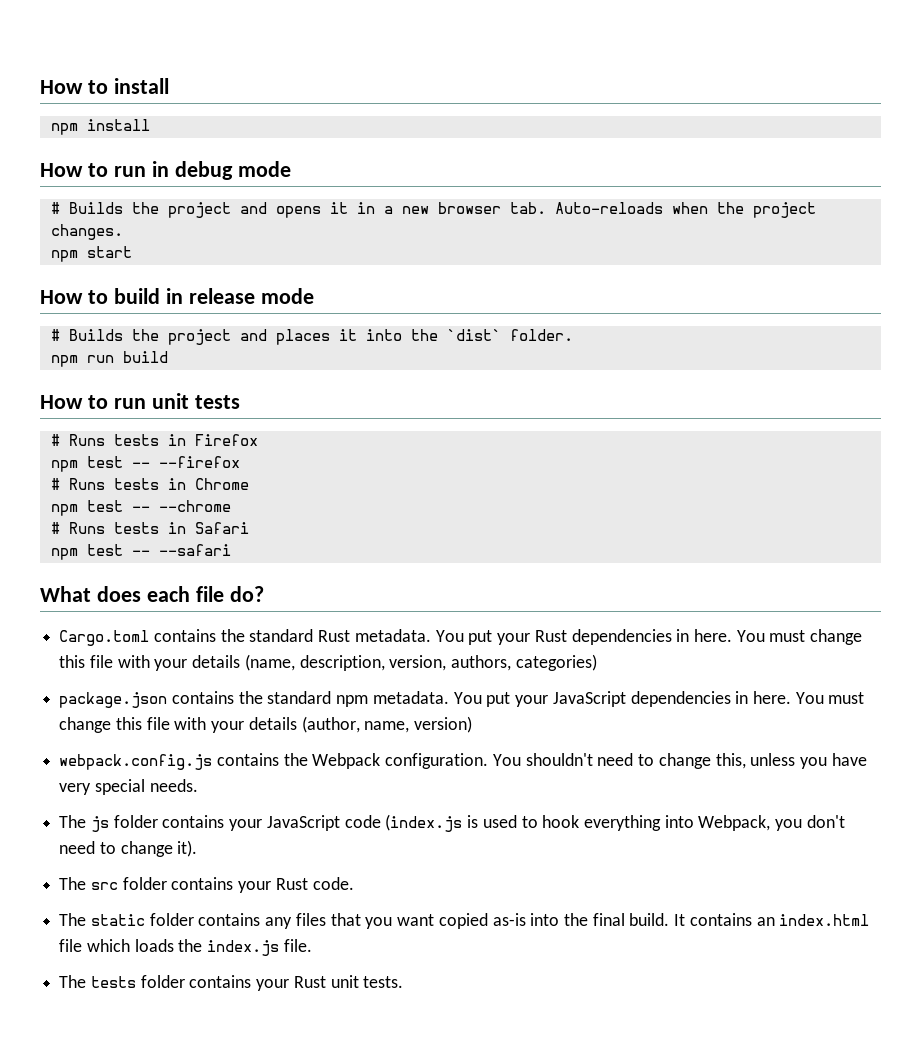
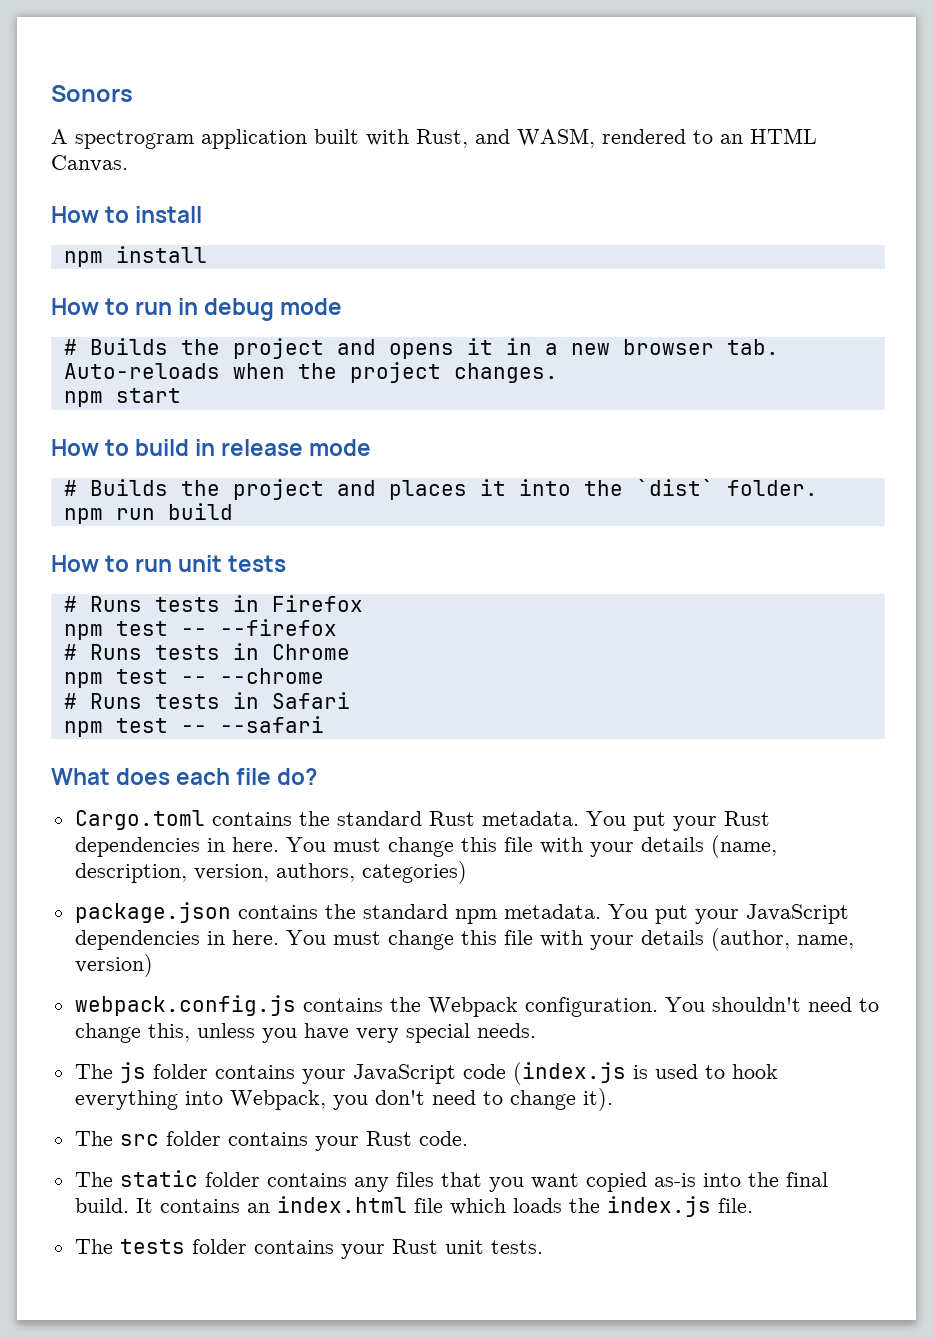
(40, 87) none -> [51,85,133,102] [51,128,817,149] [51,155,128,172] Sonors // A spectrogram application built with Rust, and WASM, rendered to an HTML Canvas. //

